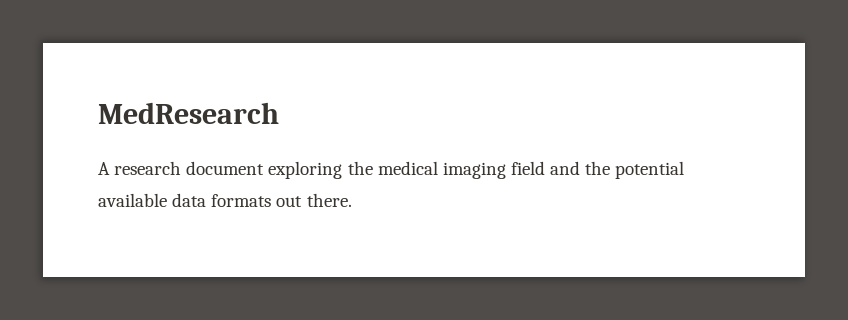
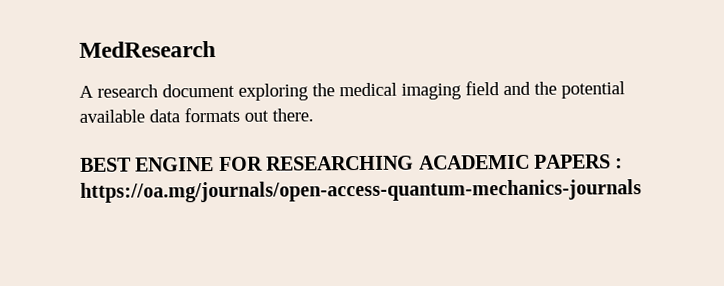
(352, 200) none -> [80,154,624,172] [80,179,642,203] // BEST ENGINE FOR RESEARCHING ACADEMIC PAPERS : https://oa.mg/journals/open-access-quantum-mechanics-journals

